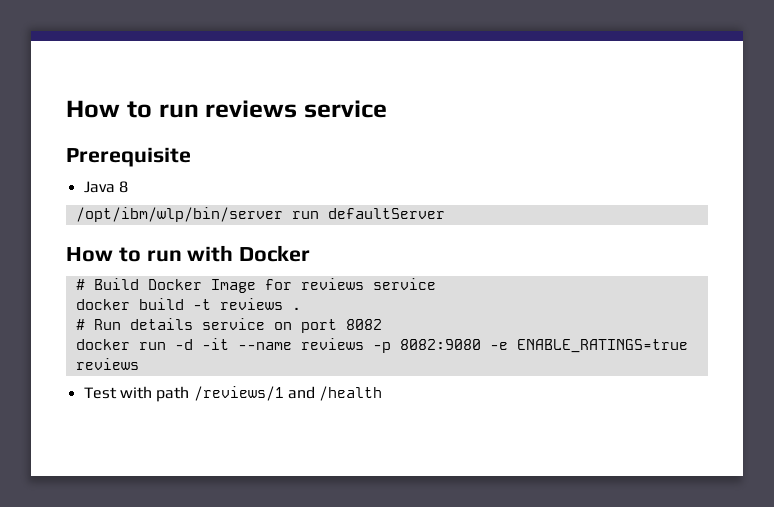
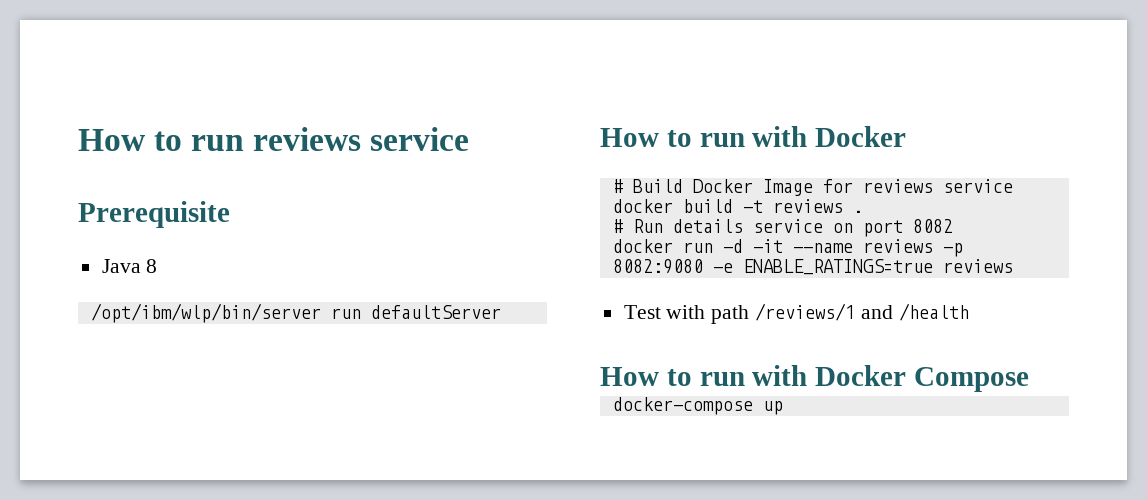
(383, 393) none -> [600,365,1030,392] [612,397,783,415] // How to run with Docker Compose // docker-compose up

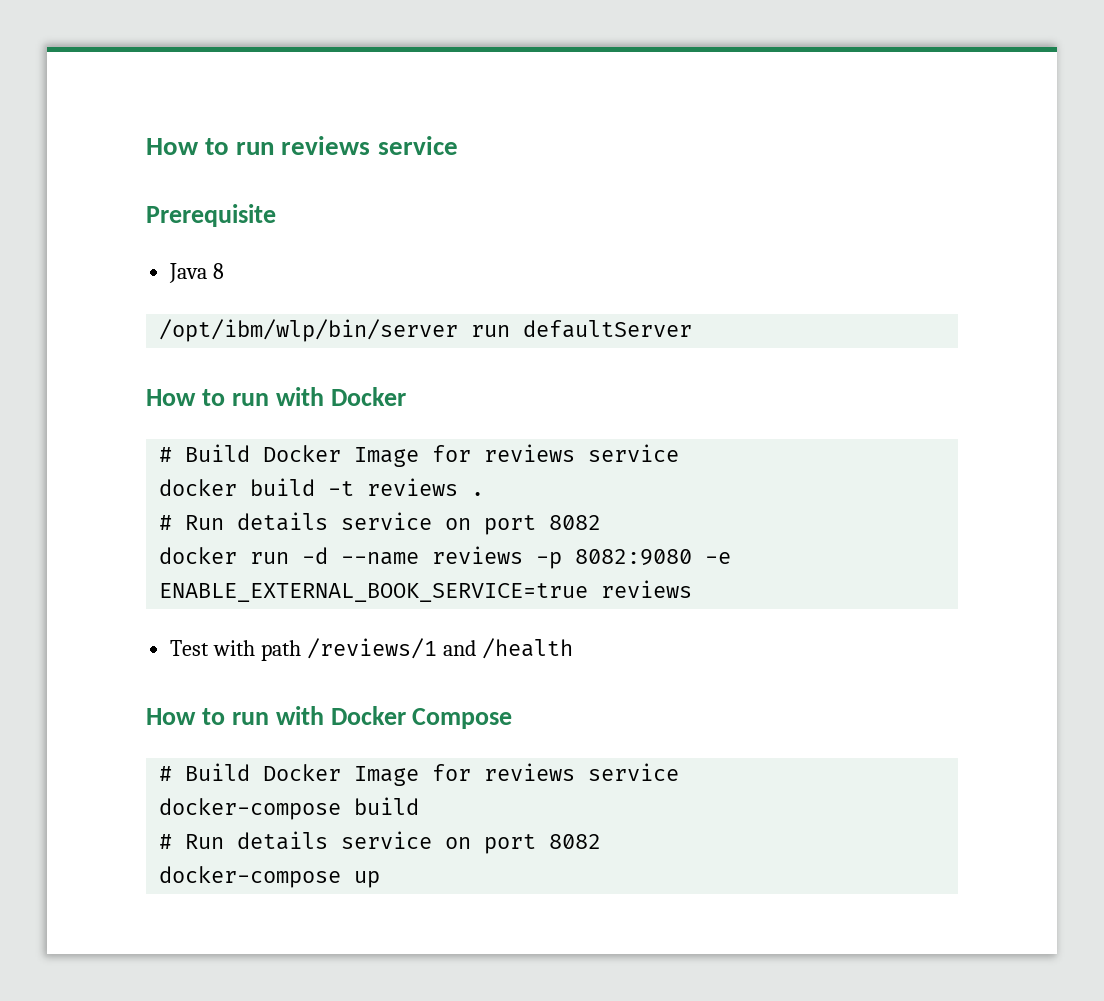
[752,239,783,253] -it -> (329, 555) none
[742,259,933,275] ENABLE_RATINGS=true -> [159,583,589,602] ENABLE_EXTERNAL_BOOK_SERVICE=true
(1030, 379) none -> [159,763,680,786] [159,797,420,820] [159,831,602,854] // # Build Docker Image for reviews service // docker-compose build // # Run details service on port 8082

